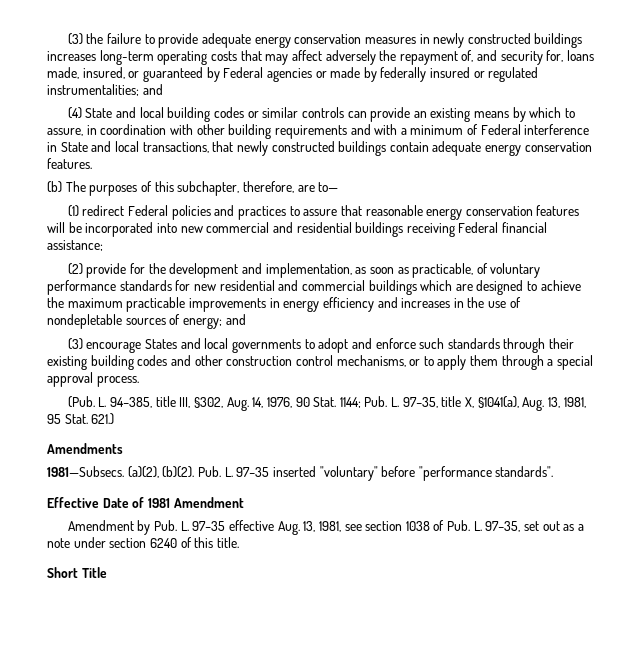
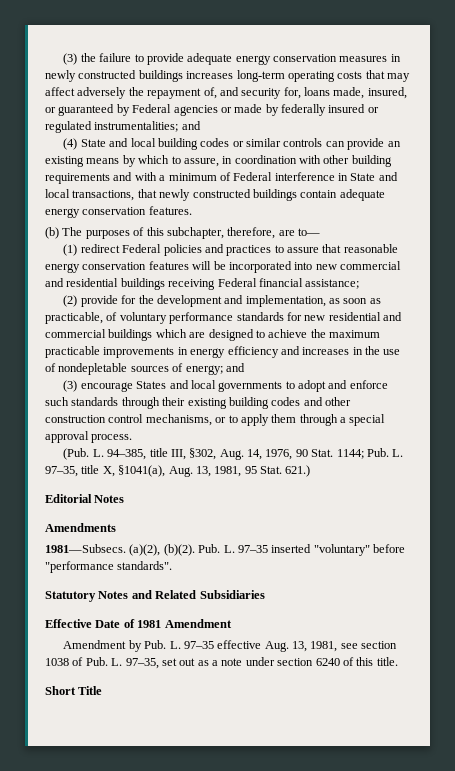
(115, 419) none -> [45,494,125,503] // Editorial Notes
(554, 471) none -> [45,590,265,602] // Statutory Notes and Related Subsidiaries

